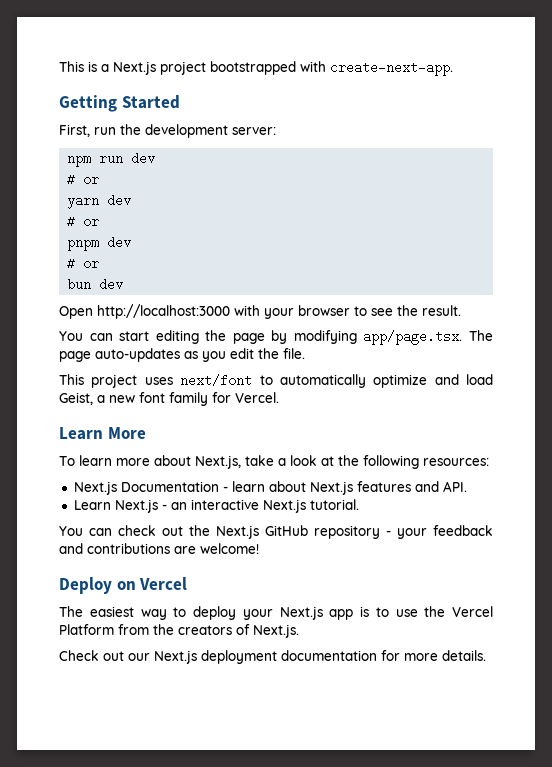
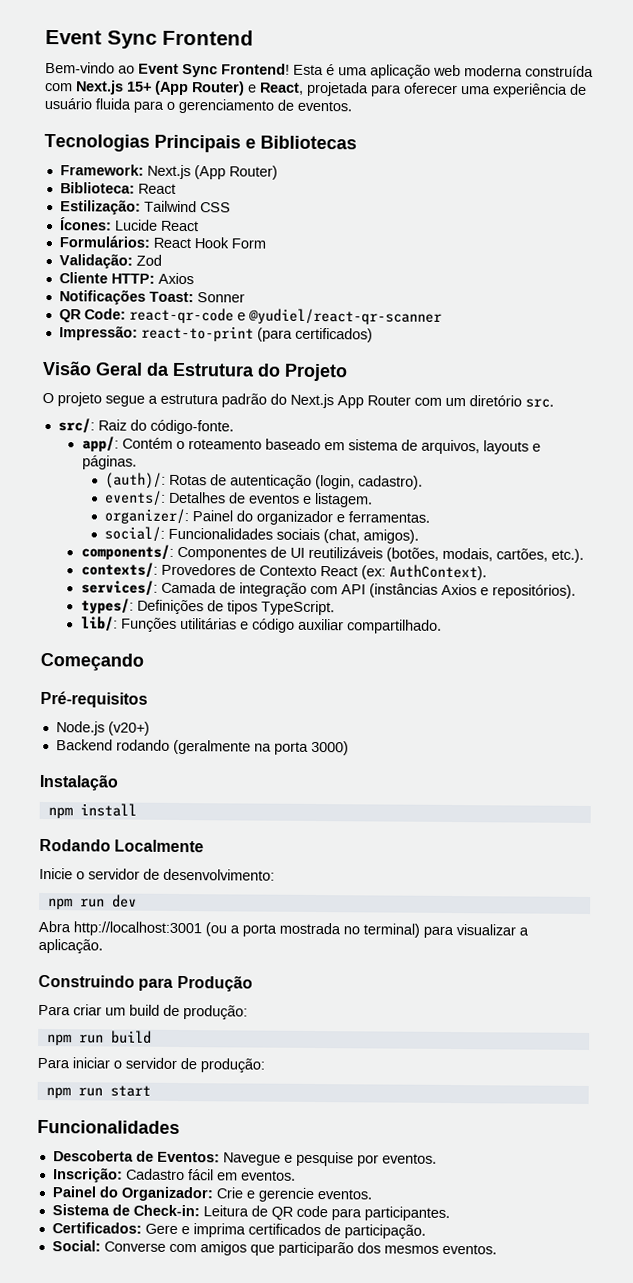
[59,61,453,76] [59,95,180,112] [59,124,276,138] [67,152,156,167] [67,173,100,186] [67,194,132,209] [67,215,100,228] [67,236,132,251] [67,257,100,270] [67,278,124,291] [59,304,461,319] [59,330,493,345] [59,348,305,362] [59,374,493,388] [59,392,279,406] [59,427,146,440] [59,455,489,469] [73,481,467,495] [73,499,359,513] [59,525,493,539] [59,543,259,554] [59,577,188,594] [59,606,493,620] [59,624,299,638] [59,650,486,664] This is a Next.js project bootstrapped with create-next-app. // Getting Started // First, run the development server: // npm run dev // # or // yarn dev // # or // pnpm dev // # or // bun dev // Open http://localhost:3000 with your browser to see the result. // You can start editing the page by modifying app/page.tsx. The page auto-updates as you edit the file. // This project uses next/font to automatically optimize and load Geist, a new font family for Vercel. // Learn More // To learn more about Next.js, take a look at the following resources: // Next.js Documentation - learn about Next.js features and API. // Learn Next.js - an interactive Next.js tutorial. // You can check out the Next.js GitHub repository - your feedback and contributions are welcome! // Deploy on Vercel // The easiest way to deploy your Next.js app is to use the Vercel Platform from the creators of Next.js. // Check out our Next.js deployment documentation for more details. -> [45,29,254,49] [45,61,594,79] [45,80,587,98] [44,97,352,114] [44,133,357,153] [59,164,278,180] [59,182,176,194] [59,199,231,215] [59,217,199,232] [58,235,266,249] [58,253,162,269] [58,272,194,285] [58,289,245,305] [58,307,442,325] [58,325,373,343] [42,360,348,382] [42,392,554,409] [57,418,234,435] [81,436,541,455] [81,455,137,470] [105,472,424,490] [104,490,374,508] [104,508,431,526] [104,526,420,544] [80,544,584,563] [80,562,487,581] [80,580,576,599] [80,598,335,616] [80,616,442,634] [40,652,144,672] [40,690,148,708] [55,721,150,736] [55,739,349,756] [39,773,119,791] [47,803,137,819] [39,838,205,853] [39,867,275,881] [47,894,137,910] [38,920,529,939] [38,938,103,954] [38,974,253,992] [38,1004,248,1020] [46,1030,152,1046] [37,1057,265,1073] [45,1085,151,1099] [37,1119,180,1135] [52,1150,437,1167] [52,1167,296,1183] [51,1186,372,1202] [51,1204,450,1221] [51,1222,426,1239] [51,1240,497,1257] Event Sync Frontend // Bem-vindo ao Event Sync Frontend! Esta é uma aplicação web moderna construída com Next.js 15+ (App Router) e React, projetada para oferecer uma experiência de usuário fluida para o gerenciamento de eventos. // Tecnologias Principais e Bibliotecas // Framework: Next.js (App Router) // Biblioteca: React // Estilização: Tailwind CSS // Ícones: Lucide React // Formulários: React Hook Form // Validação: Zod // Cliente HTTP: Axios // Notificações Toast: Sonner // QR Code: react-qr-code e @yudiel/react-qr-scanner // Impressão: react-to-print (para certificados) // Visão Geral da Estrutura do Projeto // O projeto segue a estrutura padrão do Next.js App Router com um diretório src. // src/: Raiz do código-fonte. // app/: Contém o roteamento baseado em sistema de arquivos, layouts e páginas. // (auth)/: Rotas de autenticação (login, cadastro). // events/: Detalhes de eventos e listagem. // organizer/: Painel do organizador e ferramentas. // social/: Funcionalidades sociais (chat, amigos). // components/: Componentes de UI reutilizáveis (botões, modais, cartões, etc.). // contexts/: Provedores de Contexto React (ex: AuthContext). // services/: Camada de integração com API (instâncias Axios e repositórios). // types/: Definições de tipos TypeScript. // lib/: Funções utilitárias e código auxiliar compartilhado. // Começando // Pré-requisitos // Node.js (v20+) // Backend rodando (geralmente na porta 3000) // Instalação // npm install // Rodando Localmente // Inicie o servidor de desenvolvimento: // npm run dev // Abra http://localhost:3001 (ou a porta mostrada no terminal) para visualizar a aplicação. // Construindo para Produção // Para criar um build de produção: // npm run build // Para iniciar o servidor de produção: // npm run start // Funcionalidades // Descoberta de Eventos: Navegue e pesquise por eventos. // Inscrição: Cadastro fácil em eventos. // Painel do Organizador: Crie e gerencie eventos. // Sistema de Check-in: Leitura de QR code para participantes. // Certificados: Gere e imprima certificados de participação. // Social: Converse com amigos que participarão dos mesmos eventos.

